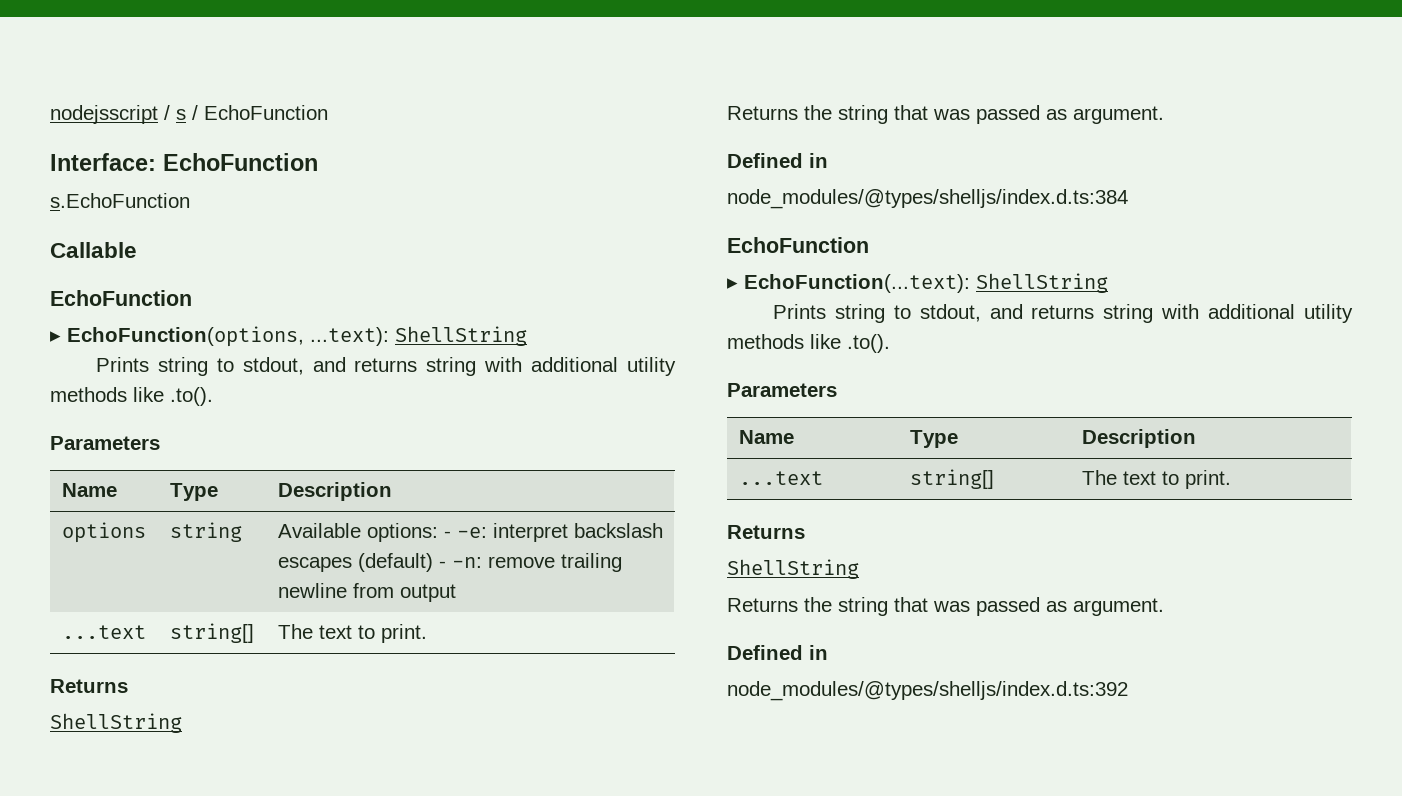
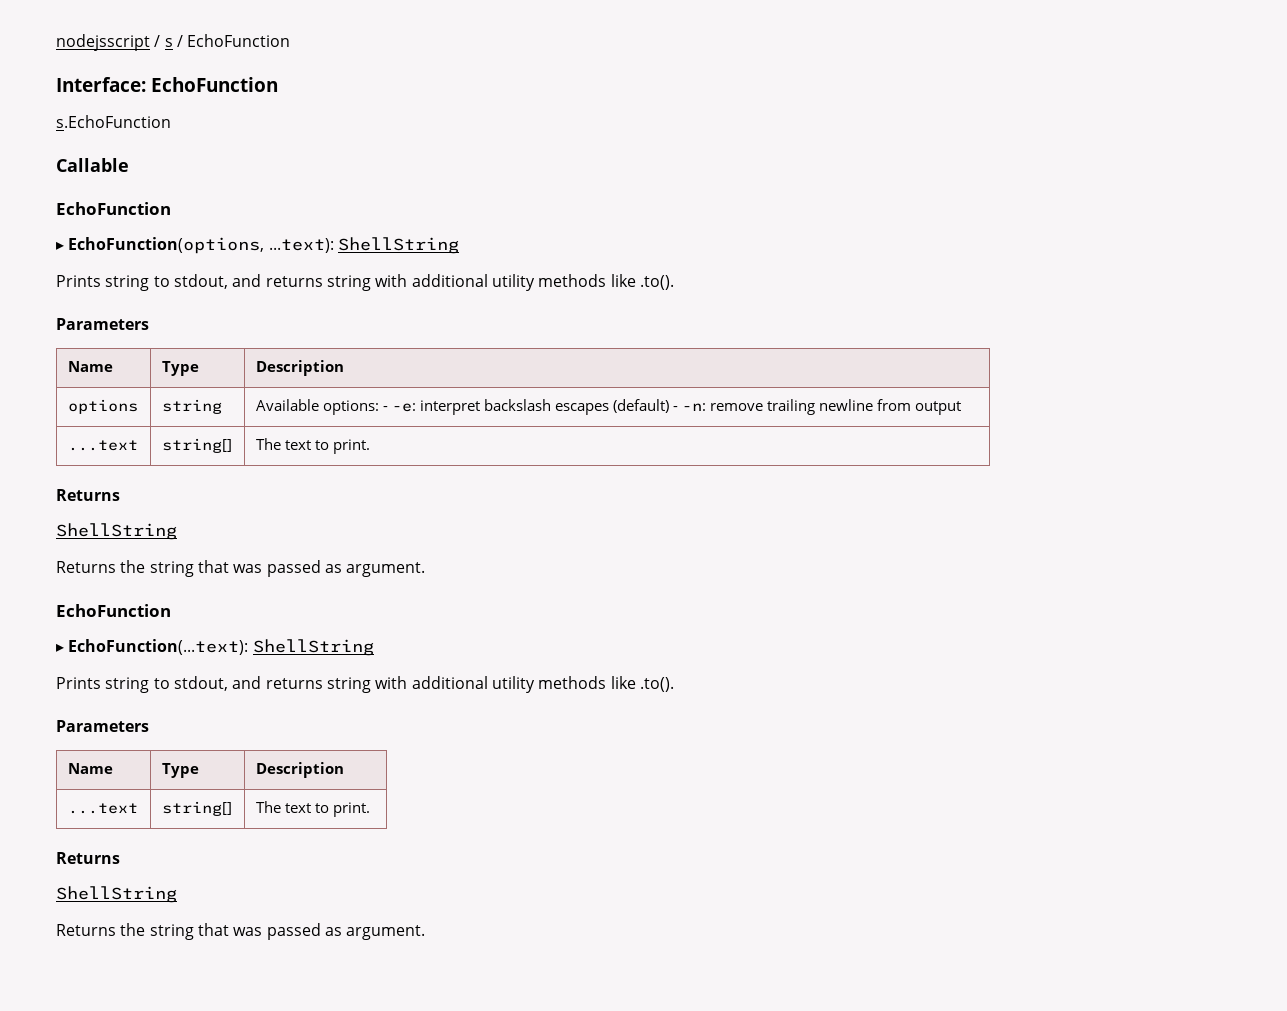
[727,153,828,168] [727,189,1128,209] // Defined in // node_modules/@types/shelljs/index.d.ts:384 -> (426, 569) none
[727,645,828,660] [727,681,1128,701] // Defined in // node_modules/@types/shelljs/index.d.ts:392 -> (426, 932) none

